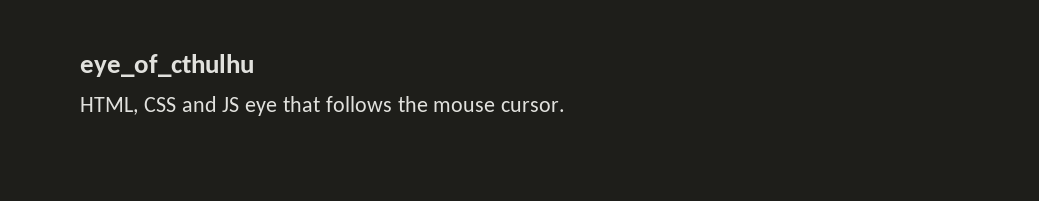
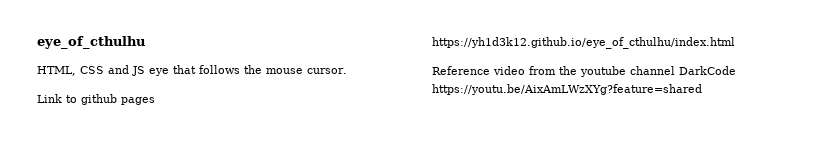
(566, 106) none -> [37,94,155,105] [432,37,735,49] [432,66,736,77] [432,84,702,95] // Link to github pages https://yh1d3k12.github.io/eye_of_cthulhu/index.html // Reference video from the youtube channel DarkCode https://youtu.be/AixAmLWzXYg?feature=shared

